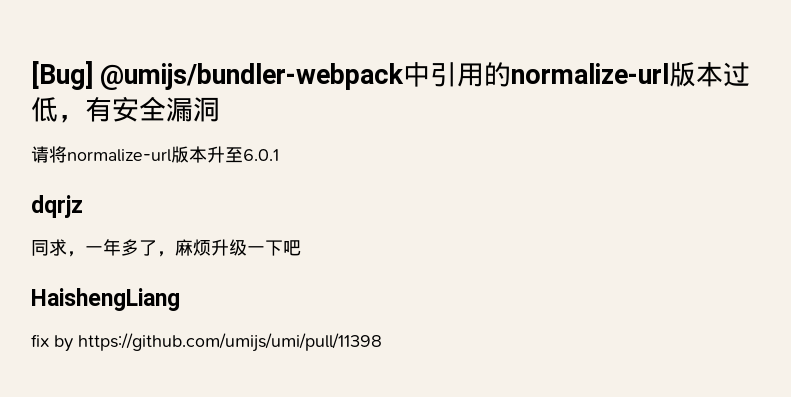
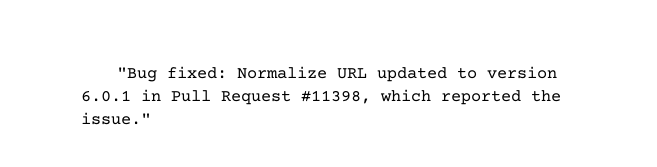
[31,61,751,90] [31,96,220,123] [31,146,279,163] [31,195,83,218] [31,239,301,257] [31,288,180,311] [31,333,382,352] [Bug] @umijs/bundler-webpack中引用的normalize-url版本过低，有安全漏洞 // 请将normalize-url版本升至6.0.1 // dqrjz // 同求，一年多了，麻烦升级一下吧 // HaishengLiang // fix by https://github.com/umijs/umi/pull/11398 -> [116,66,557,82] [81,89,561,105] [81,112,151,125] "Bug fixed: Normalize URL updated to version 6.0.1 in Pull Request #11398, which reported the issue."

